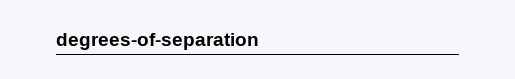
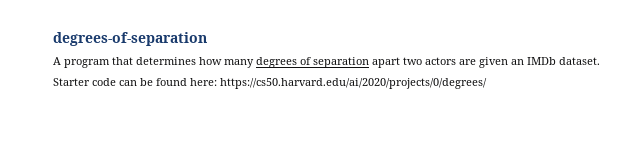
(259, 41) none -> [53,57,600,68] [53,78,487,89] // A program that determines how many degrees of separation apart two actors are given an IMDb dataset. // Starter code can be found here: https://cs50.harvard.edu/ai/2020/projects/0/degrees/

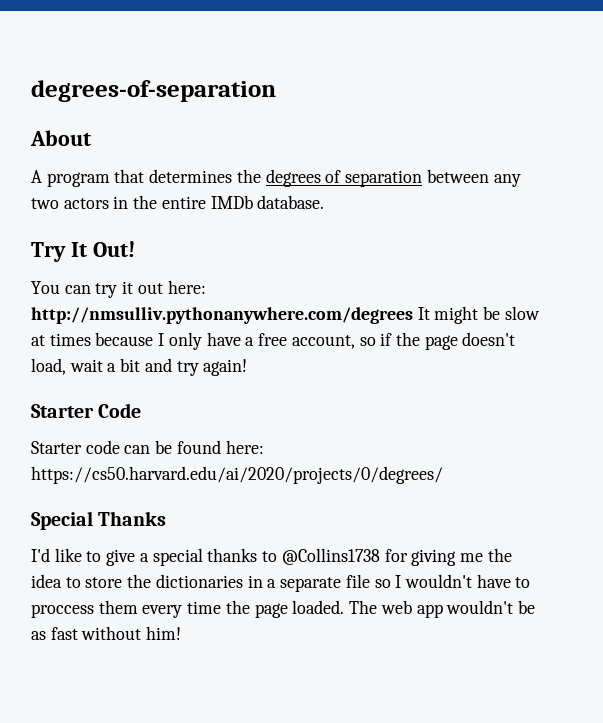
(207, 39) none -> [30,130,91,146] // About
[199,57,254,68] how many -> [236,169,261,183] the
[372,57,600,68] apart two actors are given an IMDb dataset. -> [426,169,521,187] [31,195,325,209] [31,241,135,262] [31,280,206,298] [31,306,540,324] [31,332,516,350] [31,358,248,376] [31,403,142,418] between any two actors in the entire IMDb database. // Try It Out! // You can try it out here: http://nmsulliv.pythonanywhere.com/degrees It might be slow at times because I only have a free account, so if the page doesn't load, wait a bit and try again! // Starter Code
(487, 83) none -> [31,511,167,530] [31,548,512,566] [31,574,531,592] [31,600,535,618] [31,626,182,640] // Special Thanks // I'd like to give a special thanks to @Collins1738 for giving me the idea to store the dictionaries in a separate file so I wouldn't have to proccess them every time the page loaded. The web app wouldn't be as fast without him!

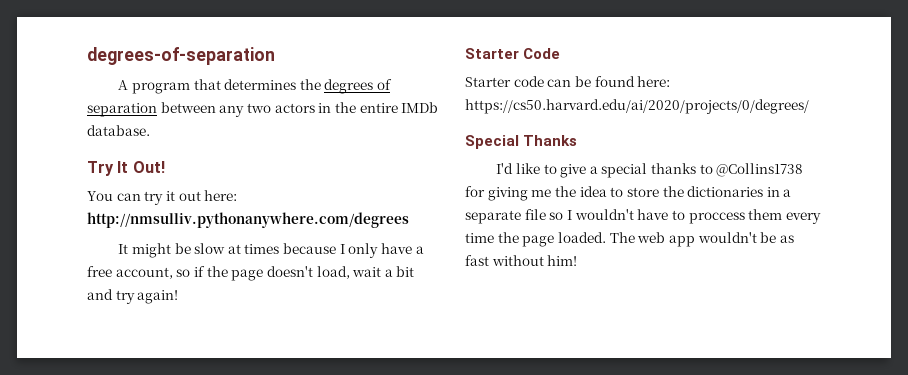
[30,130,91,146] // About -> (275, 56) none
(413, 315) none -> (409, 220) //

